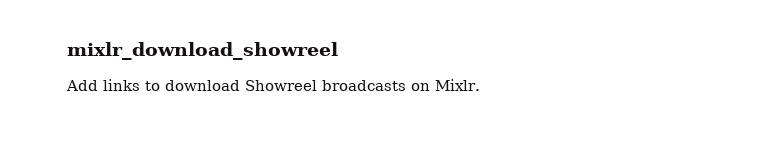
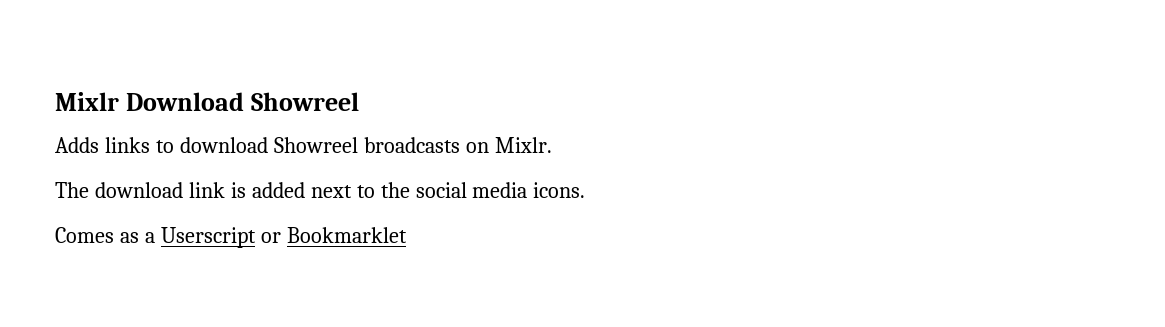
[67,42,338,60] [66,80,98,91] mixlr_download_showreel // Add -> [55,92,359,111] [55,137,99,153] Mixlr Download Showreel // Adds
(480, 85) none -> [55,182,586,198] [55,227,407,248] // The download link is added next to the social media icons. // Comes as a Userscript or Bookmarklet

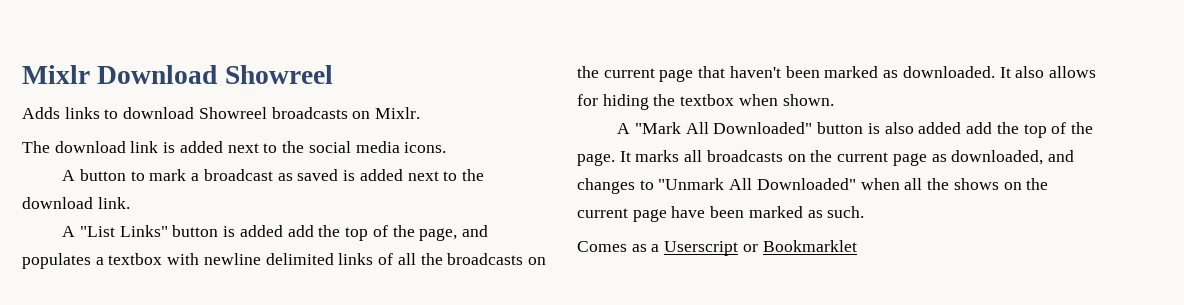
(586, 190) none -> [62,169,484,181] [22,197,130,209] [62,225,488,241] [22,253,546,269] [577,66,1096,82] [577,94,834,110] [617,122,1093,138] [577,150,1074,166] [577,178,1049,194] [577,206,865,222] // A button to mark a broadcast as saved is added next to the download link. // A "List Links" button is added add the top of the page, and populates a textbox with newline delimited links of all the broadcasts on the current page that haven't been marked as downloaded. It also allows for hiding the textbox when shown. // A "Mark All Downloaded" button is also added add the top of the page. It marks all broadcasts on the current page as downloaded, and changes to "Unmark All Downloaded" when all the shows on the current page have been marked as such.

